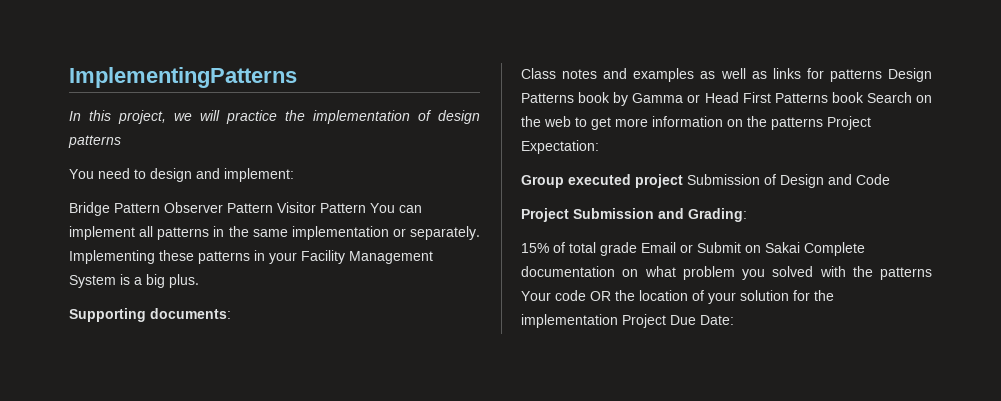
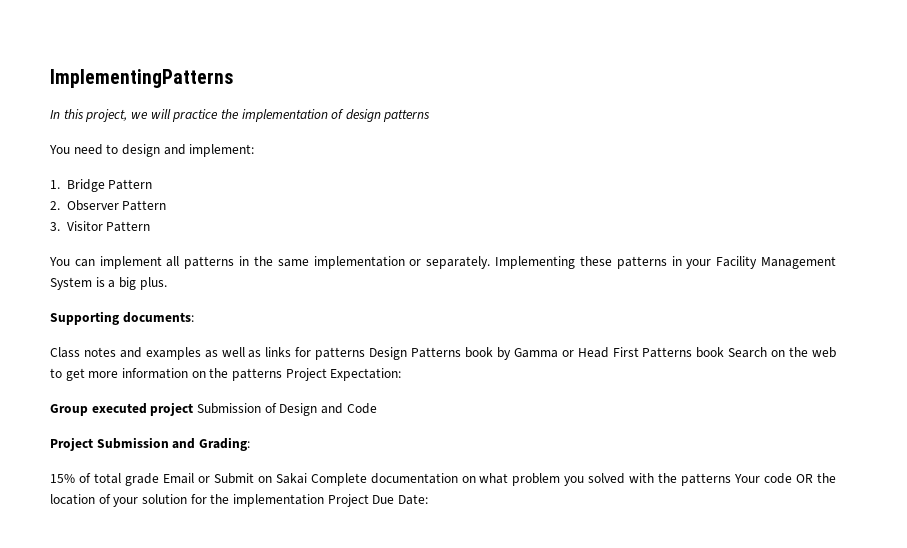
(294, 175) none -> [50,180,60,189] 1.
(160, 208) none -> [50,201,60,210] // 2.
(273, 208) none -> [50,222,60,231] // 3.
(366, 208) none -> (151, 226) //

